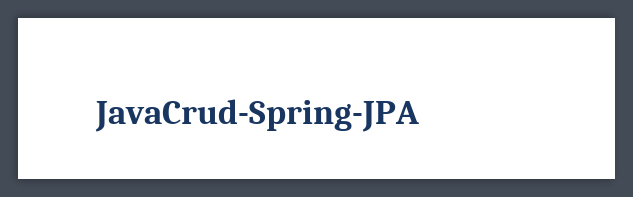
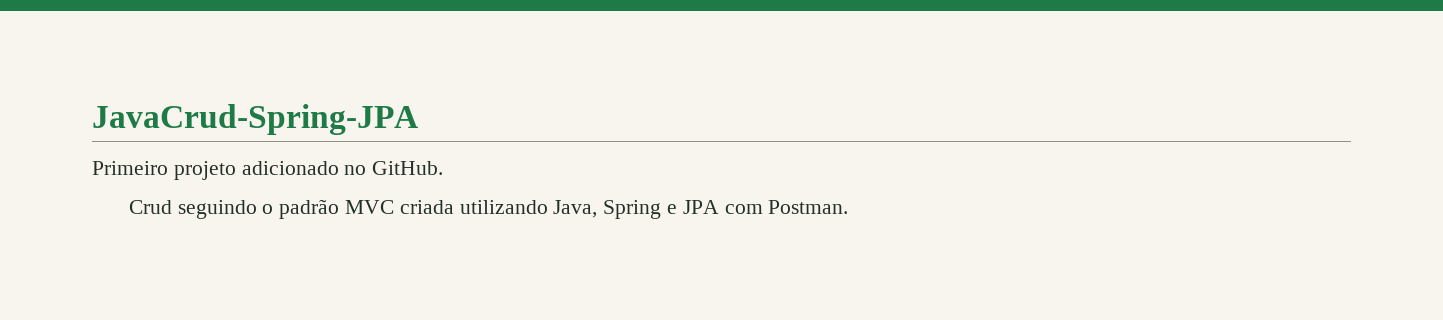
(419, 115) none -> [92,161,444,180] [128,199,849,219] // Primeiro projeto adicionado no GitHub. // Crud seguindo o padrão MVC criada utilizando Java, Spring e JPA com Postman.

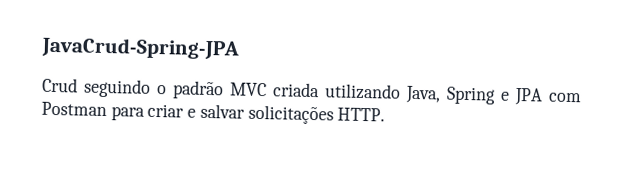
[92,161,444,180] // Primeiro projeto adicionado no GitHub. -> (240, 48) none
[768,200,849,214] Postman. -> [41,101,386,125] Postman para criar e salvar solicitações HTTP.

